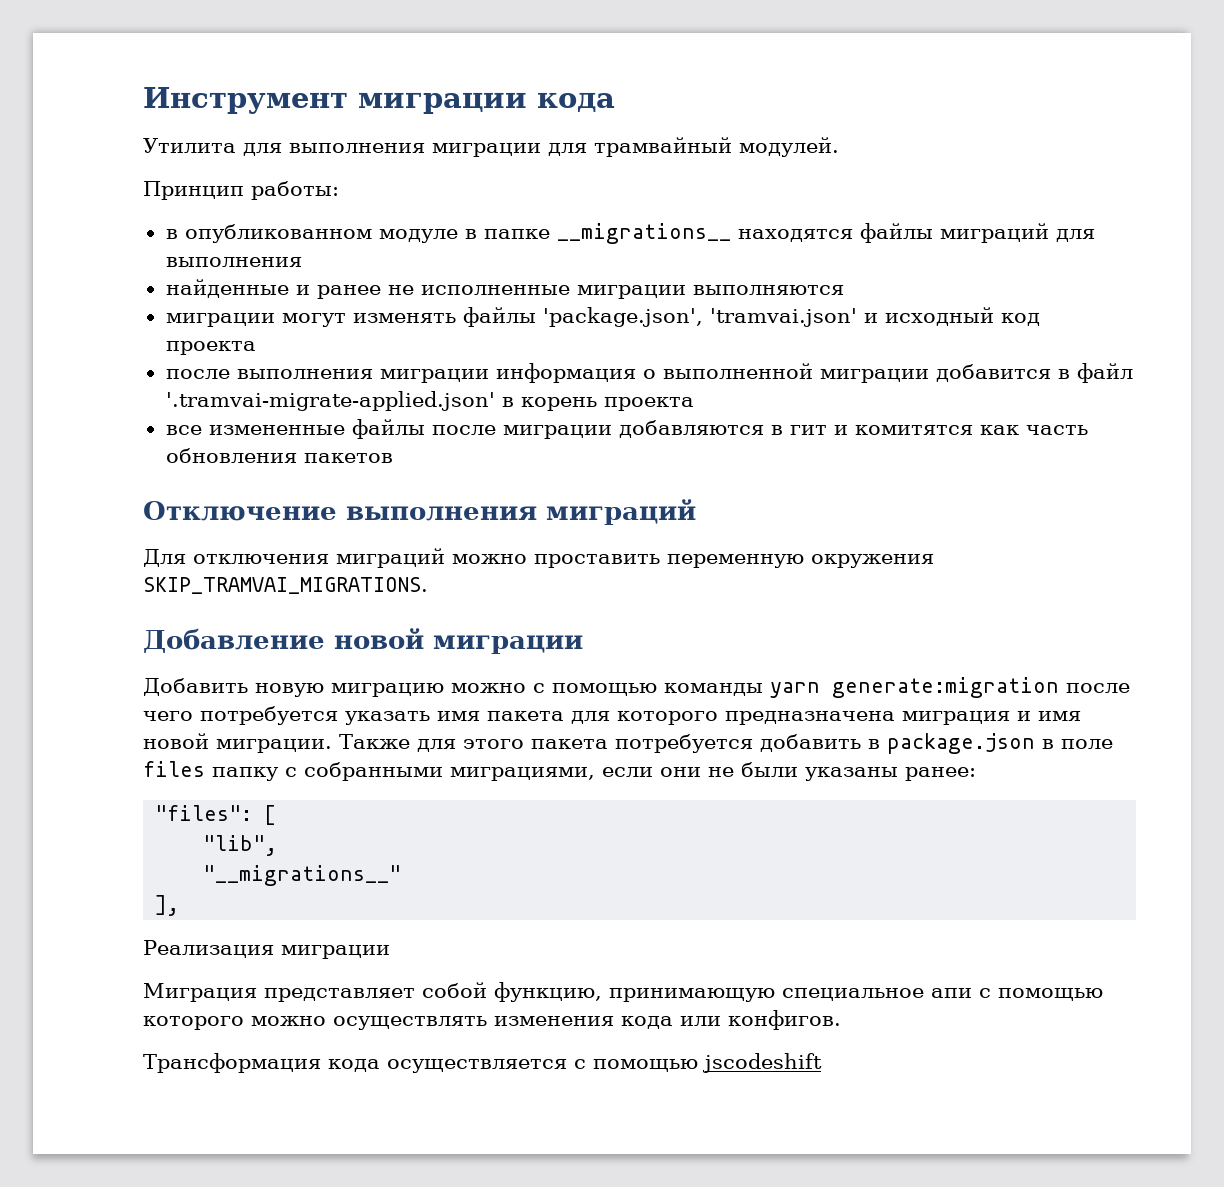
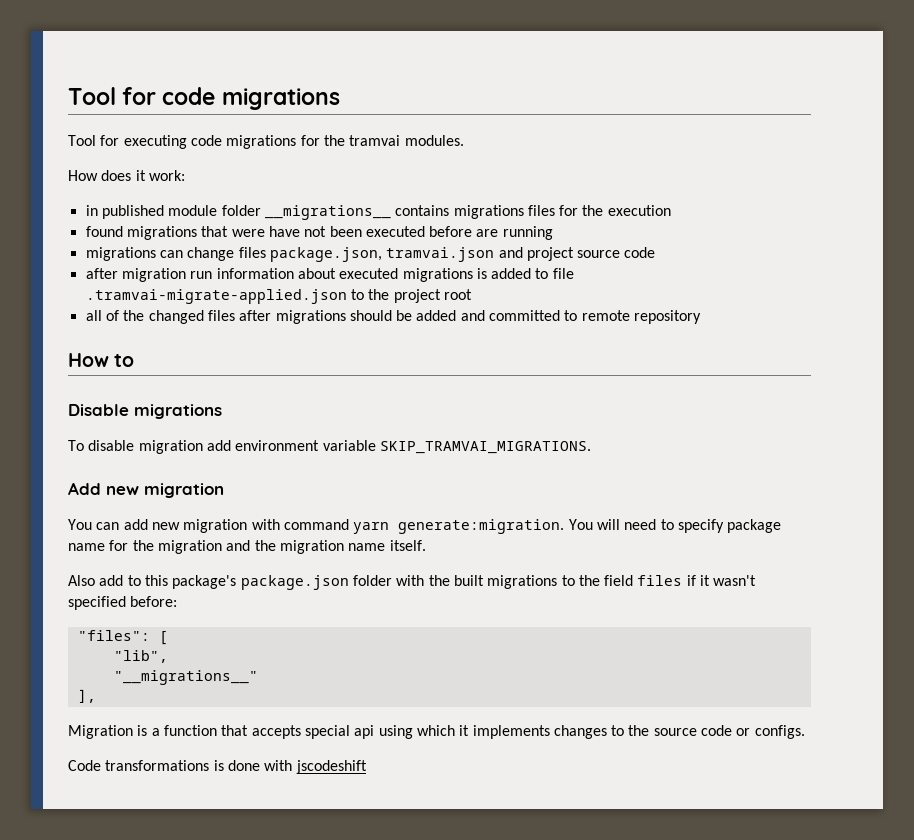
[143,87,615,114] [143,137,839,157] [143,181,339,200] [165,223,1095,244] [165,257,302,267] [165,279,844,299] [165,307,1040,327] [165,341,256,355] [165,363,1133,383] [165,391,694,411] [165,419,1088,439] [165,448,393,463] [143,499,696,525] [143,548,934,568] [143,577,428,594] [143,628,583,654] [143,677,1130,698] [143,706,1081,725] [143,733,1113,754] [143,761,976,781] Инструмент миграции кода // Утилита для выполнения миграции для трамвайный модулей. // Принцип работы: // в опубликованном модуле в папке __migrations__ находятся файлы миграций для выполнения // найденные и ранее не исполненные миграции выполняются // миграции могут изменять файлы 'package.json', 'tramvai.json' и исходный код проекта // после выполнения миграции информация о выполненной миграции добавится в файл '.tramvai-migrate-applied.json' в корень проекта // все измененные файлы после миграции добавляются в гит и комитятся как часть обновления пакетов // Отключение выполнения миграций // Для отключения миграций можно проставить переменную окружения SKIP_TRAMVAI_MIGRATIONS. // Добавление новой миграции // Добавить новую миграцию можно с помощью команды yarn generate:migration после чего потребуется указать имя пакета для которого предназначена миграция и имя новой миграции. Также для этого пакета потребуется добавить в package.json в поле files папку с собранными миграциями, если они не были указаны ранее: -> [68,87,340,110] [68,135,464,149] [68,170,185,181] [85,205,671,220] [85,226,553,240] [85,247,656,262] [85,268,574,282] [85,289,472,304] [85,310,702,324] [68,353,135,367] [68,404,222,419] [68,440,591,454] [68,482,224,498] [68,519,782,534] [68,540,426,554] [68,575,757,590] [68,596,178,610] Tool for code migrations // Tool for executing code migrations for the tramvai modules. // How does it work: // in published module folder __migrations__ contains migrations files for the execution // found migrations that were have not been executed before are running // migrations can change files package.json, tramvai.json and project source code // after migration run information about executed migrations is added to file .tramvai-migrate-applied.json to the project root // all of the changed files after migrations should be added and committed to remote repository // How to // Disable migrations // To disable migration add environment variable SKIP_TRAMVAI_MIGRATIONS. // Add new migration // You can add new migration with command yarn generate:migration. You will need to specify package name for the migration and the migration name itself. // Also add to this package's package.json folder with the built migrations to the field files if it wasn't specified before:
[143,940,390,959] [143,982,1103,1002] [143,1010,841,1030] [143,1053,698,1073] Реализация миграции // Миграция представляет собой функцию, принимающую специальное апи с помощью которого можно осуществлять изменения кода или конфигов. // Трансформация кода осуществляется с помощью -> [68,725,805,739] [68,760,293,771] Migration is a function that accepts special api using which it implements changes to the source code or configs. // Code transformations is done with

